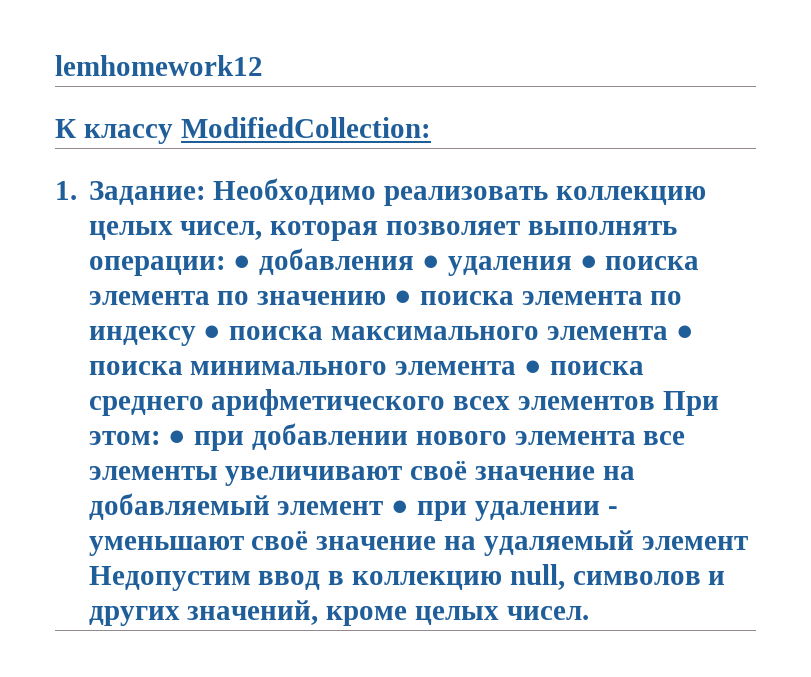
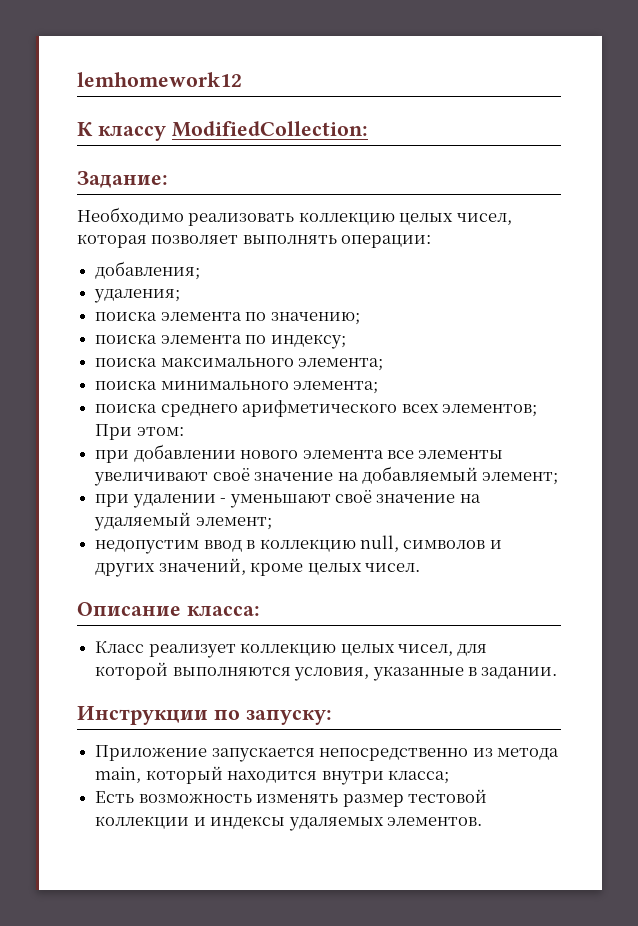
[55,181,77,200] 1. -> (368, 129) none
(206, 193) none -> (168, 179) //
[233,248,700,276] [88,290,683,305] [88,325,694,346] [88,360,542,375] ● добавления ● удаления ● поиска элемента по значению ● поиска элемента по индексу ● поиска максимального элемента ● поиска минимального элемента ● -> [95,261,201,280] [94,289,181,303] [95,311,360,325] [95,334,346,349] [95,357,384,371] [95,380,379,394] // добавления; // удаления; // поиска элемента по значению; // поиска элемента по индексу; // поиска максимального элемента; // поиска минимального элемента; //
[517,396,655,410] элементов -> [441,404,537,417] элементов;
[168,430,187,445] ● -> (184, 431) //
[277,500,410,515] элемент ● -> [482,472,559,485] элемент; //
[641,536,748,550] [88,566,251,591] элемент Недопустим -> [195,517,272,530] [95,540,200,554] элемент; // недопустим
(589, 613) none -> [77,602,260,616] [95,641,488,658] [95,662,558,681] [77,706,332,725] [95,745,559,762] [95,766,449,785] [95,789,487,807] [95,816,482,831] // Описание класса: // Класс реализует коллекцию целых чисел, для которой выполняются условия, указанные в задании. // Инструкции по запуску: // Приложение запускается непосредственно из метода main, который находится внутри класса; // Есть возможность изменять размер тестовой коллекции и индексы удаляемых элементов.

